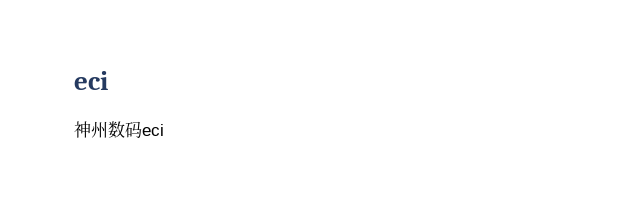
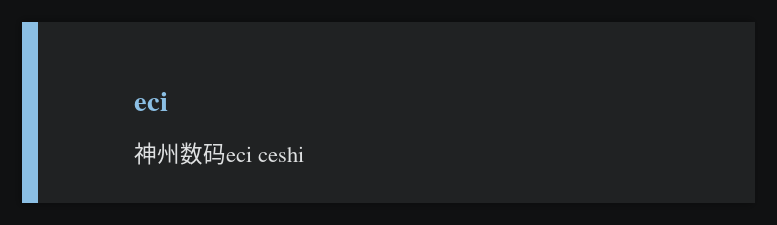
(164, 130) none -> [258,146,305,162] ceshi

